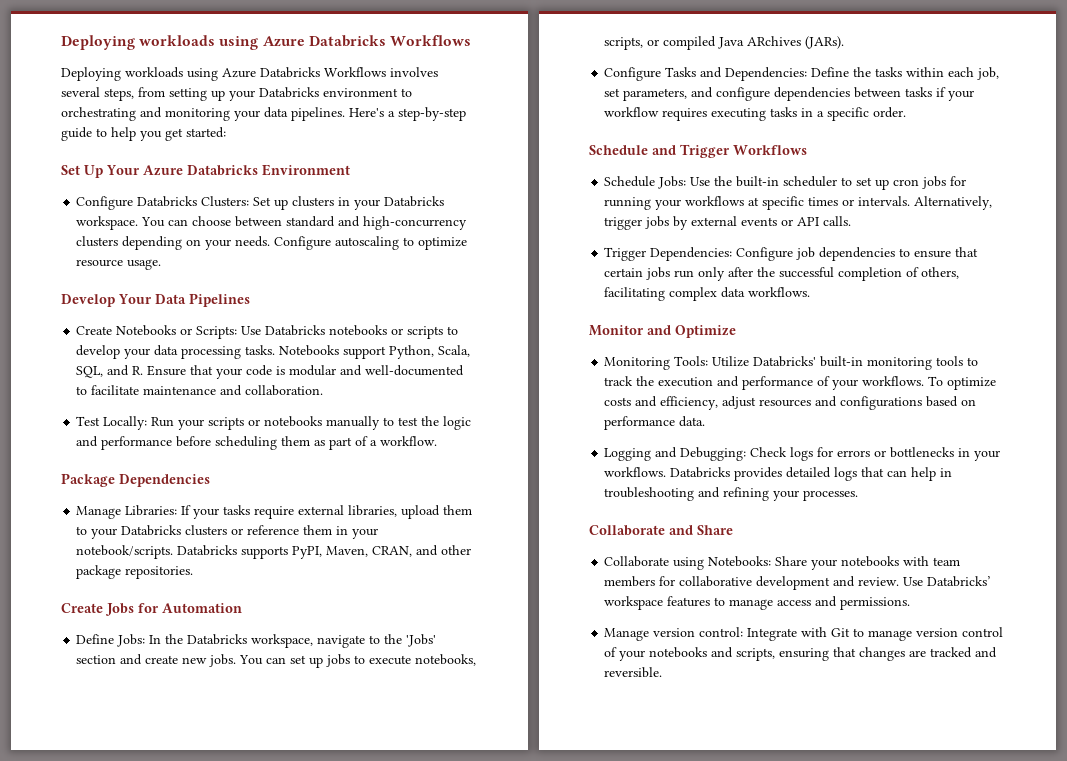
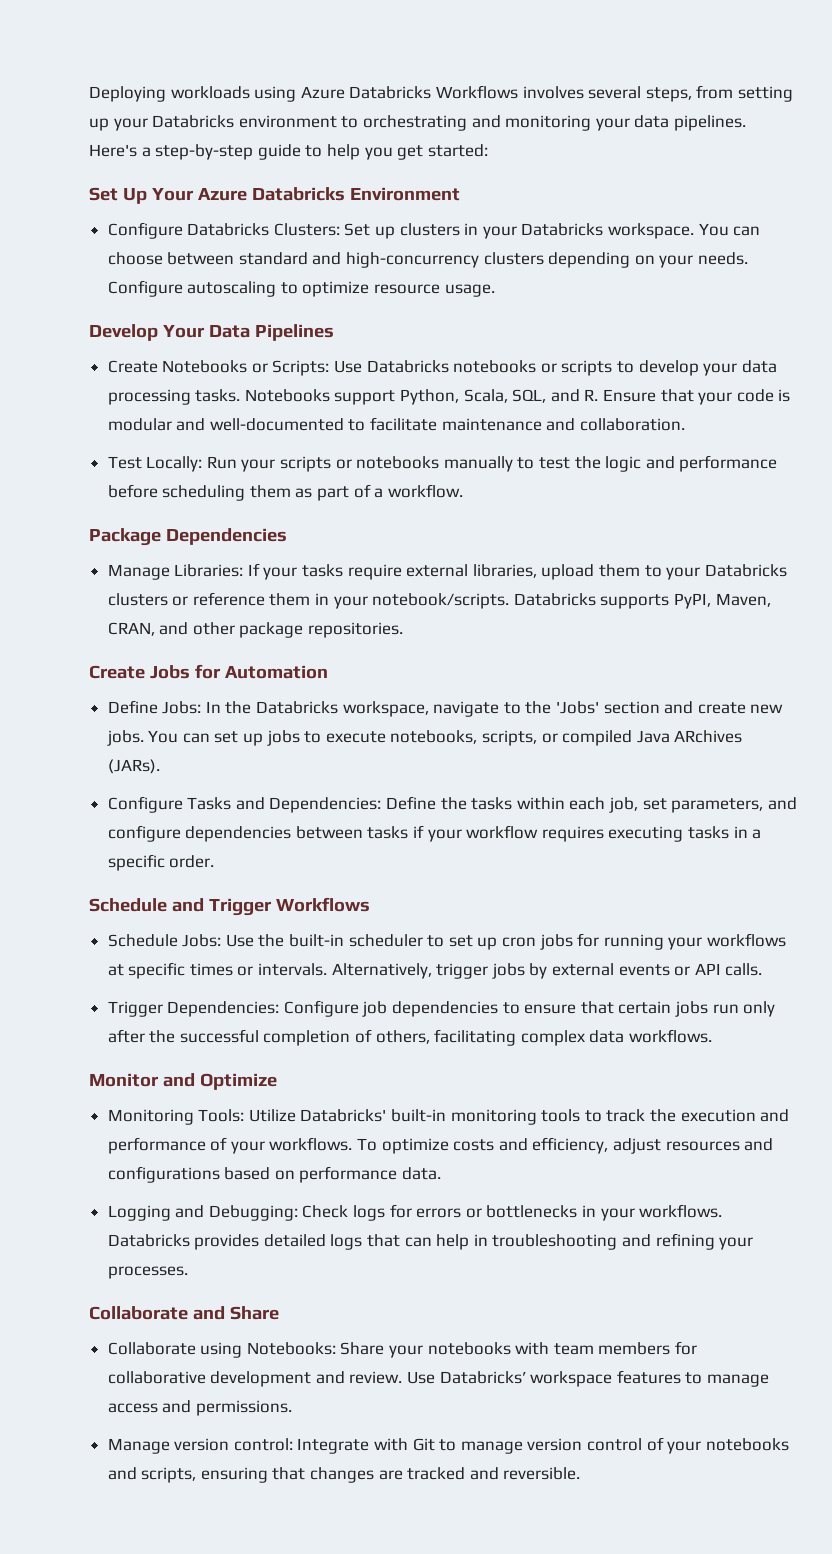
[61,35,471,50] [61,67,386,81] Deploying workloads using Azure Databricks Workflows // Deploying workloads using Azure Databricks Workflows -> [89,85,518,102] Deploying workloads using Azure Databricks Workflows

